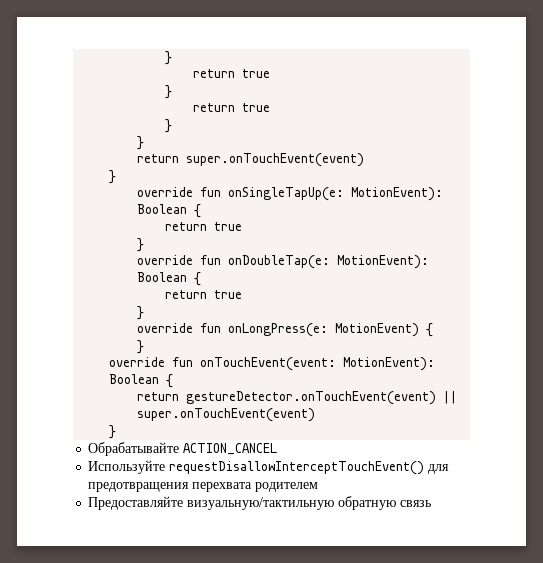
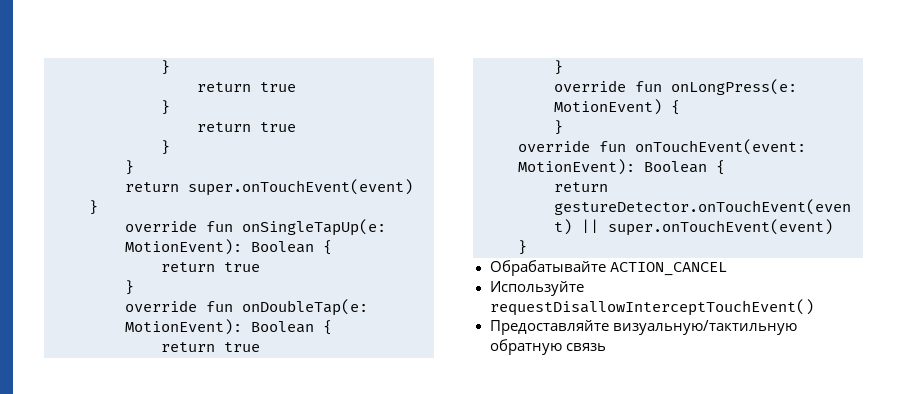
[428,464,450,474] [88,482,319,492] для предотвращения перехвата родителем -> (814, 307) none

